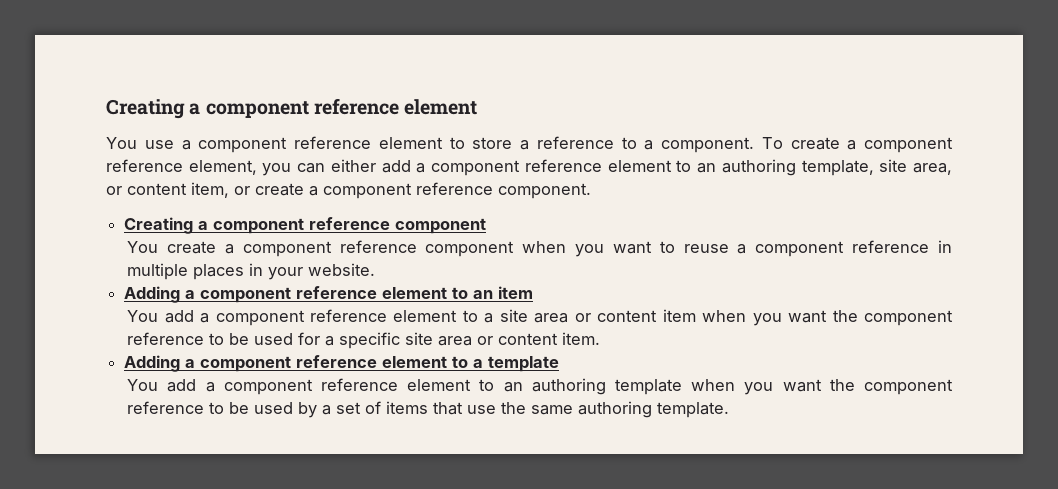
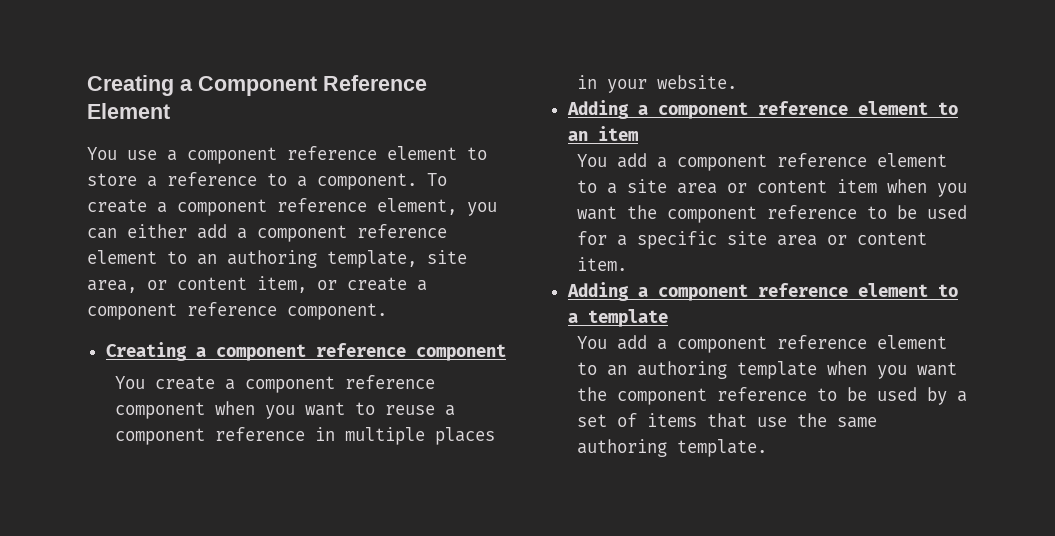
[106,98,478,119] Creating a component reference element -> [87,75,427,96] [87,103,170,119] Creating a Component Reference Element

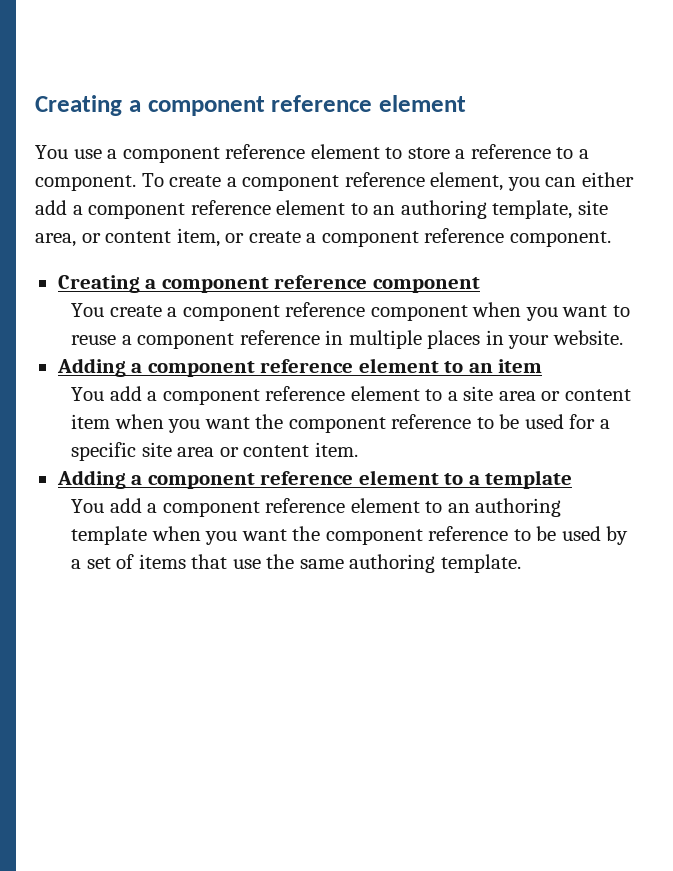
[87,75,427,96] [87,103,170,119] Creating a Component Reference Element -> [35,95,466,116] Creating a component reference element

